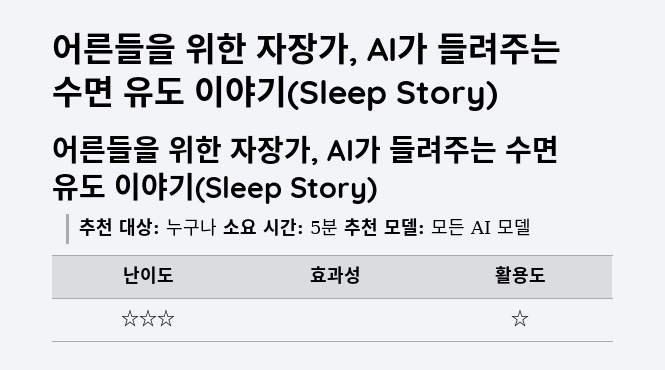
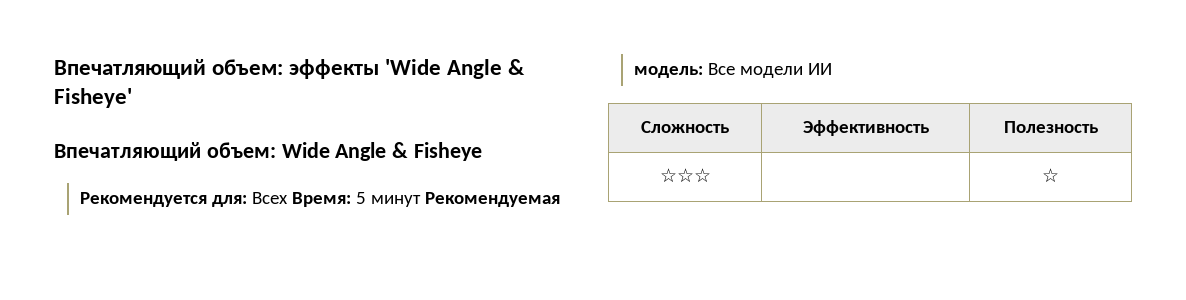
[52,32,562,66] [52,75,499,111] [52,135,559,165] [52,172,377,204] [79,218,532,236] [122,266,174,284] [310,266,361,284] [494,266,546,284] 어른들을 위한 자장가, AI가 들려주는 수면 유도 이야기(Sleep Story) // 어른들을 위한 자장가, AI가 들려주는 수면 유도 이야기(Sleep Story) // 추천 대상: 누구나 소요 시간: 5분 추천 모델: 모든 AI 모델 // 난이도 | 효과성 | 활용도 -> [54,59,526,79] [54,88,132,108] [54,142,483,161] [79,192,560,207] [633,63,832,78] [641,121,729,133] [802,120,929,136] [1003,121,1098,133] Впечатляющий объем: эффекты 'Wide Angle & Fisheye' // Впечатляющий объем: Wide Angle & Fisheye // Рекомендуется для: Всех Время: 5 минут Рекомендуемая модель: Все модели ИИ // Сложность | Эффективность | Полезность

